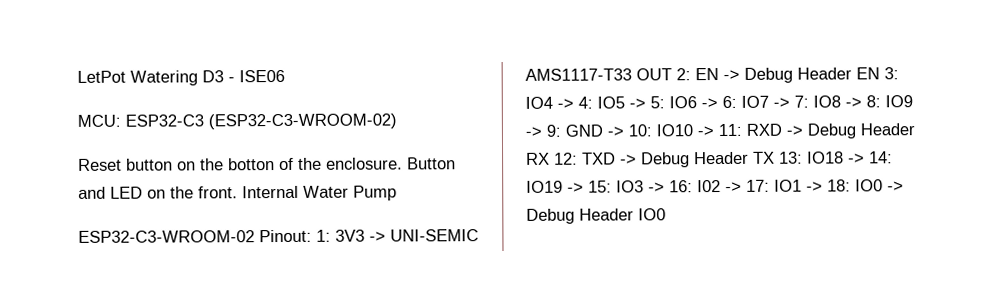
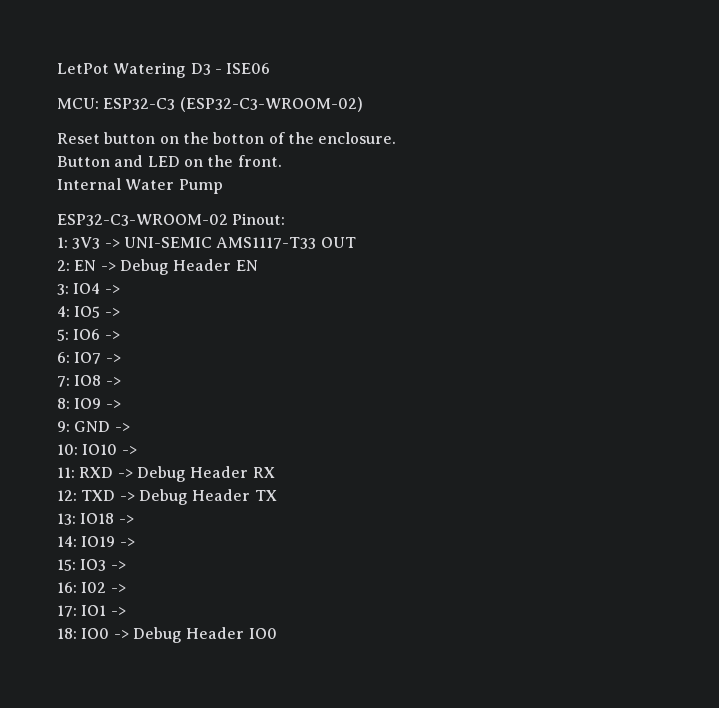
(403, 163) none -> (397, 138) //
(238, 192) none -> (282, 161) //
(312, 236) none -> (286, 219) //
(672, 74) none -> (356, 242) //
(880, 73) none -> (258, 265) //
(574, 103) none -> (120, 289) //
(646, 103) none -> (120, 312) //
(718, 103) none -> (120, 335) //
(790, 102) none -> (121, 358) //
(862, 102) none -> (121, 381) //
(542, 131) none -> (121, 404) //
(624, 131) none -> (130, 427) //
(714, 131) none -> (137, 450) //
(550, 158) none -> (275, 472) //
(775, 157) none -> (277, 495) //
(865, 158) none -> (134, 519) //
(584, 187) none -> (135, 542) //
(665, 187) none -> (126, 565) //
(742, 186) none -> (126, 588) //
(823, 186) none -> (126, 611) //

